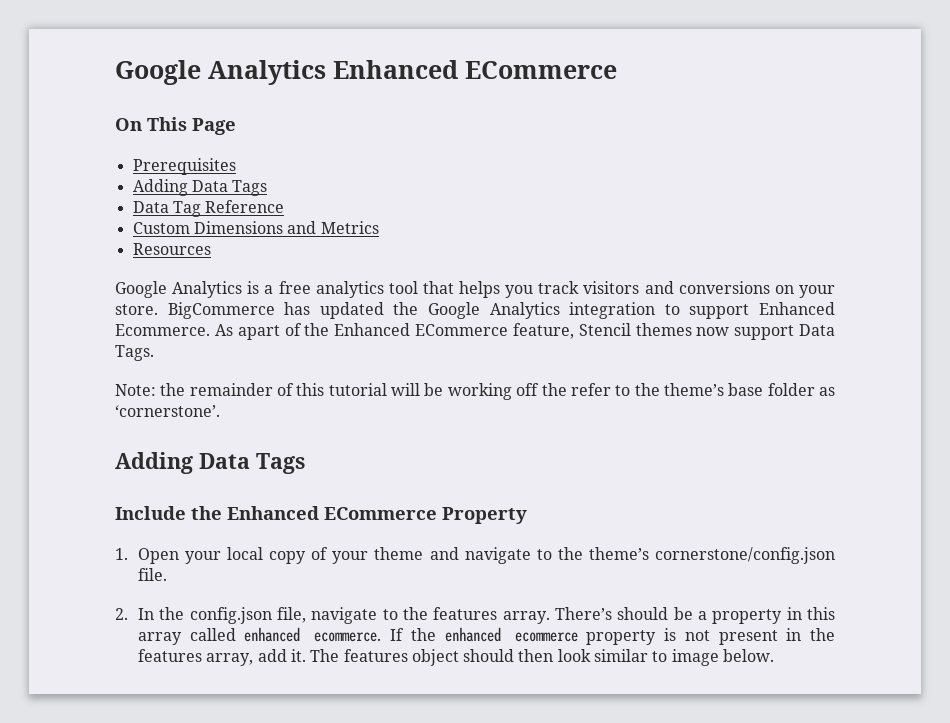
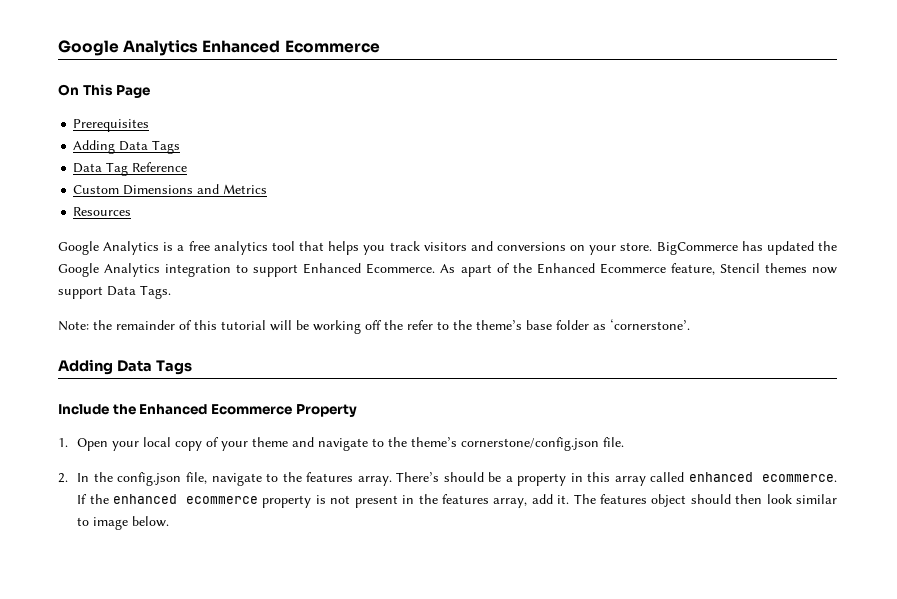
[465,61,617,79] ECommerce -> [284,40,380,53] Ecommerce
[415,324,509,336] ECommerce -> [599,263,666,274] Ecommerce
[324,507,437,520] ECommerce -> [210,404,292,415] Ecommerce

